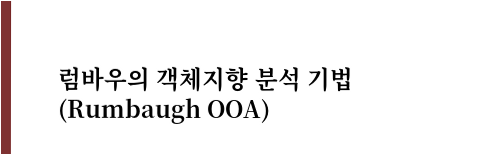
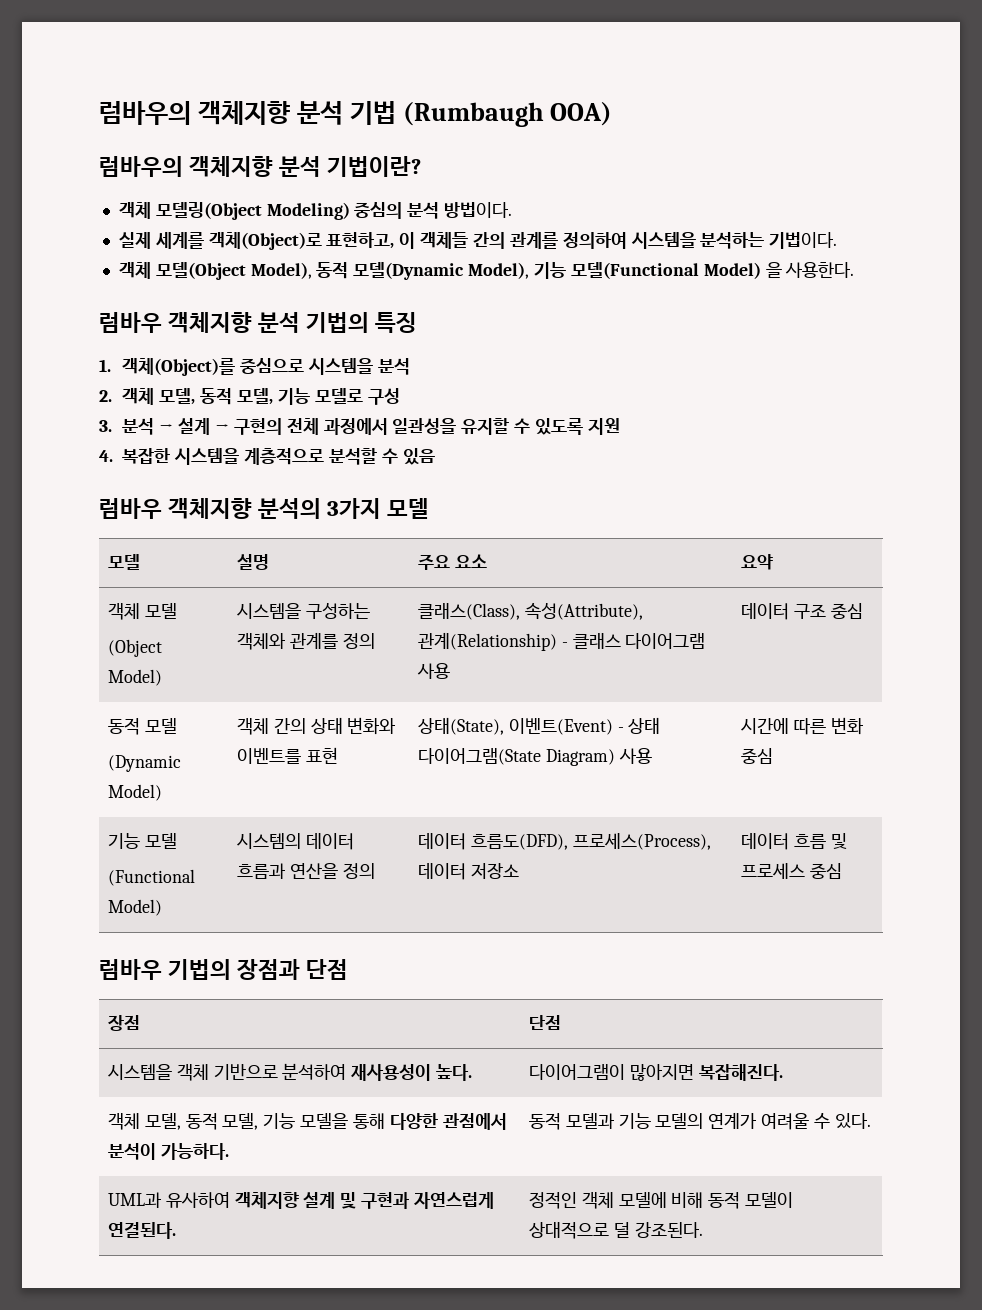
(271, 110) none -> [99,156,422,177] [118,202,513,220] [118,232,838,250] [118,262,855,280] [99,312,418,333] [99,358,410,376] [99,388,400,405] [99,418,620,435] [99,448,435,465] [99,498,430,519] [107,554,140,570] [236,554,269,570] [417,554,487,570] [740,554,773,570] [107,603,177,620] [107,639,162,657] [107,669,162,686] [236,603,370,619] [236,632,375,650] [417,603,643,620] [417,632,706,651] [416,663,450,679] [740,603,863,620] [107,718,177,735] [107,755,181,772] [107,784,162,801] [236,717,397,735] [236,747,338,764] [417,717,661,735] [417,748,652,766] [740,717,864,735] [740,748,773,764] [107,833,177,849] [107,869,195,886] [107,899,162,916] [236,833,354,850] [236,863,375,879] [417,833,711,850] [417,863,519,880] [740,833,847,850] [740,863,842,879] [99,959,349,980] [107,1015,140,1031] [528,1015,561,1030] [107,1063,473,1081] [528,1064,783,1081] [107,1113,507,1130] [107,1143,229,1160] [528,1112,871,1130] [107,1192,495,1209] [107,1222,176,1239] [528,1192,794,1209] [528,1222,703,1239] // 럼바우의 객체지향 분석 기법이란? // 객체 모델링(Object Modeling) 중심의 분석 방법이다. // 실제 세계를 객체(Object)로 표현하고, 이 객체들 간의 관계를 정의하여 시스템을 분석하는 기법이다. // 객체 모델(Object Model), 동적 모델(Dynamic Model), 기능 모델(Functional Model) 을 사용한다. // 럼바우 객체지향 분석 기법의 특징 // 1. 객체(Object)를 중심으로 시스템을 분석 // 2. 객체 모델, 동적 모델, 기능 모델로 구성 // 3. 분석 → 설계 → 구현의 전체 과정에서 일관성을 유지할 수 있도록 지원 // 4. 복잡한 시스템을 계층적으로 분석할 수 있음 // 럼바우 객체지향 분석의 3가지 모델 // 모델 | 설명 | 주요 요소 | 요약 // 객체 모델 // (Object Model) | 시스템을 구성하는 객체와 관계를 정의 | 클래스(Class), 속성(Attribute), 관계(Relationship) - 클래스 다이어그램 사용 | 데이터 구조 중심 // 동적 모델 // (Dynamic Model) | 객체 간의 상태 변화와 이벤트를 표현 | 상태(State), 이벤트(Event) - 상태 다이어그램(State Diagram) 사용 | 시간에 따른 변화 중심 // 기능 모델 // (Functional Model) | 시스템의 데이터 흐름과 연산을 정의 | 데이터 흐름도(DFD), 프로세스(Process), 데이터 저장소 | 데이터 흐름 및 프로세스 중심 // 럼바우 기법의 장점과 단점 // 장점 | 단점 // 시스템을 객체 기반으로 분석하여 재사용성이 높다. | 다이어그램이 많아지면 복잡해진다. // 객체 모델, 동적 모델, 기능 모델을 통해 다양한 관점에서 분석이 가능하다. | 동적 모델과 기능 모델의 연계가 여려울 수 있다. // UML과 유사하여 객체지향 설계 및 구현과 자연스럽게 연결된다. | 정적인 객체 모델에 비해 동적 모델이 상대적으로 덜 강조된다.

